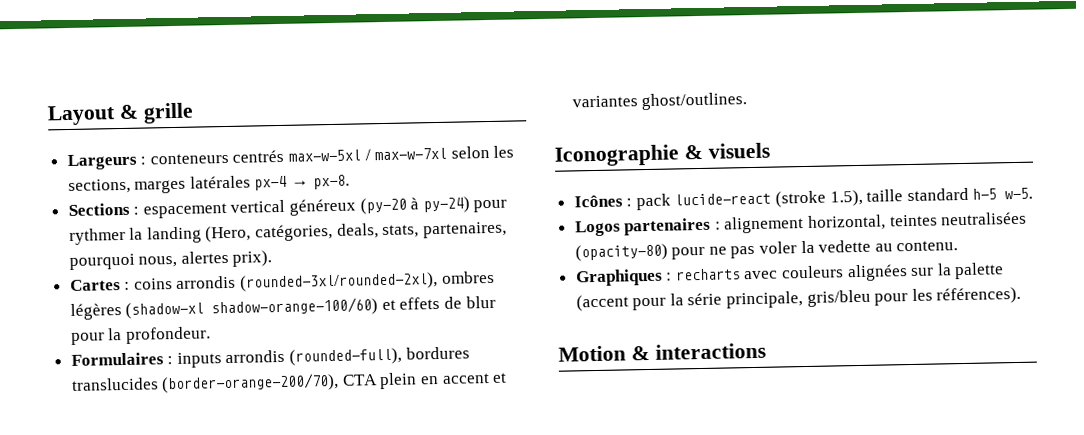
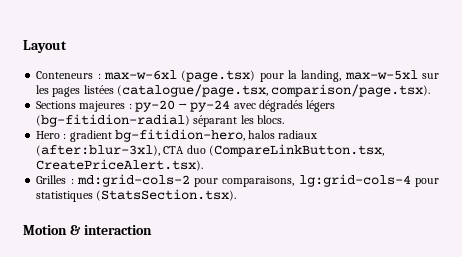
[118,102,194,124] [66,145,515,171] [67,174,350,195] [67,196,508,219] [68,221,507,246] [68,250,273,271] [69,270,495,292] [69,295,496,320] [70,326,211,345] [70,346,470,368] [70,372,508,394] [571,92,748,111] [554,142,770,167] [573,187,1034,211] [574,211,1028,237] [574,239,959,262] [575,262,1005,287] [575,286,1022,312] & grille // Largeurs : conteneurs centrés max-w-5xl / max-w-7xl selon les sections, marges latérales px-4 → px-8. // Sections : espacement vertical généreux (py-20 à py-24) pour rythmer la landing (Hero, catégories, deals, stats, partenaires, pourquoi nous, alertes prix). // Cartes : coins arrondis (rounded-3xl/rounded-2xl), ombres légères (shadow-xl shadow-orange-100/60) et effets de blur pour la profondeur. // Formulaires : inputs arrondis (rounded-full), bordures translucides (border-orange-200/70), CTA plein en accent et variantes ghost/outlines. // Iconographie & visuels // Icônes : pack lucide-react (stroke 1.5), taille standard h-5 w-5. // Logos partenaires : alignement horizontal, teintes neutralisées (opacity-80) pour ne pas voler la vedette au contenu. // Graphiques : recharts avec couleurs alignées sur la palette (accent pour la série principale, gris/bleu pour les références). -> [36,70,440,82] [36,84,431,97] [36,100,336,112] [36,114,284,127] [36,129,318,142] [36,144,384,157] [36,159,204,171] [36,174,440,187] [36,189,237,202] // Conteneurs : max-w-6xl (page.tsx) pour la landing, max-w-5xl sur les pages listées (catalogue/page.tsx, comparison/page.tsx). // Sections majeures : py-20 → py-24 avec dégradés légers (bg-fitidion-radial) séparant les blocs. // Hero : gradient bg-fitidion-hero, halos radiaux (after:blur-3xl), CTA duo (CompareLinkButton.tsx, CreatePriceAlert.tsx). // Grilles : md:grid-cols-2 pour comparaisons, lg:grid-cols-4 pour statistiques (StatsSection.tsx).
[654,342,766,360] interactions -> [83,225,152,235] interaction

